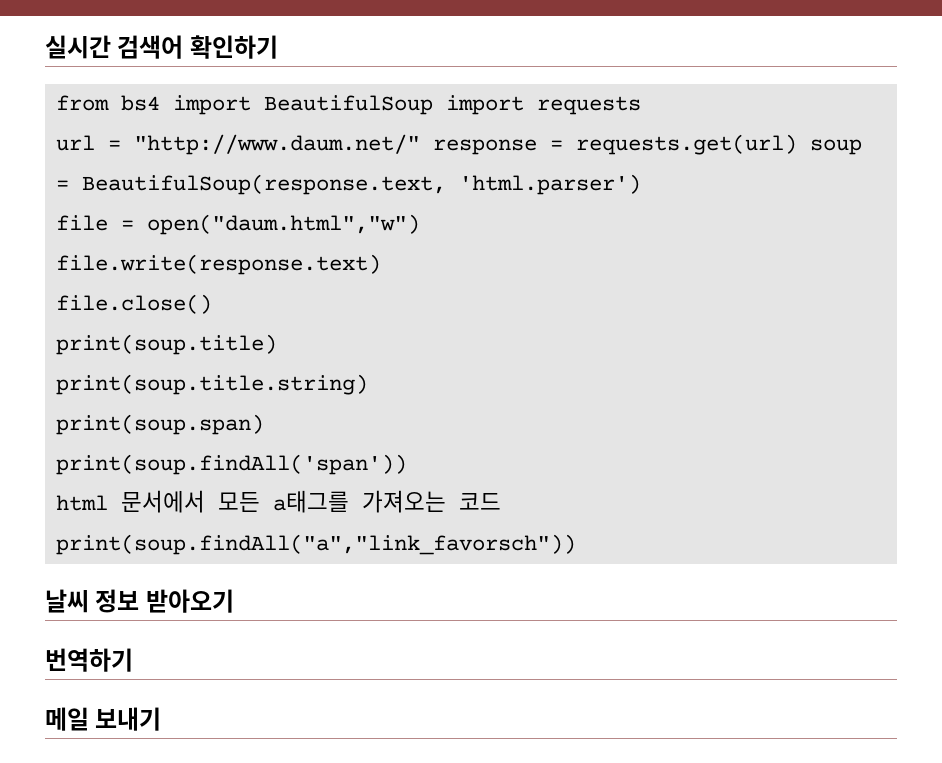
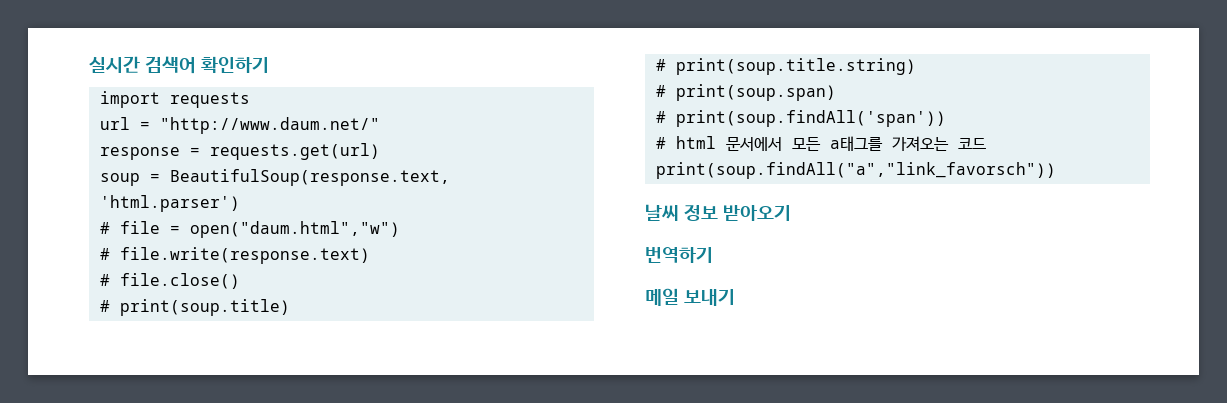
[55,95,433,115] from bs4 import BeautifulSoup -> (269, 65) none
(420, 144) none -> (380, 125) //
(797, 144) none -> (380, 151) //
(641, 184) none -> [99,222,110,234] #
(420, 224) none -> [99,248,110,260] #
(381, 264) none -> [99,274,110,286] #
(212, 304) none -> [99,300,110,312] #
(277, 344) none -> [655,59,666,71] #
(368, 384) none -> [655,85,666,97] #
(264, 424) none -> [655,111,666,123] #
(407, 464) none -> [655,137,666,149] #

